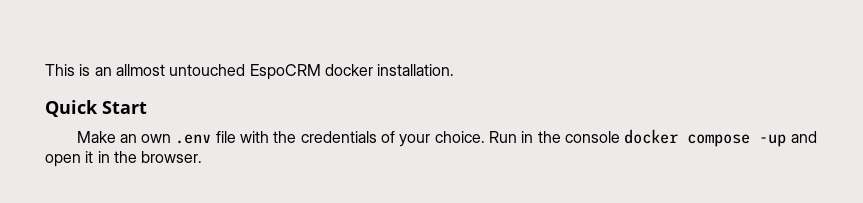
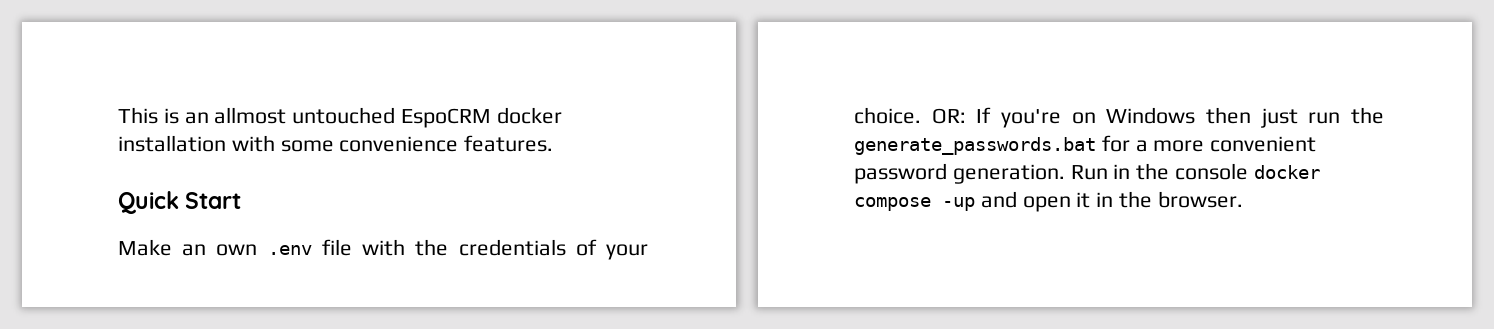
[377,64,455,76] installation. -> [118,135,554,152] installation with some convenience features.
(485, 137) none -> [931,107,1384,128] [854,135,1317,155] [854,163,1065,184] OR: If you're on Windows then just run the generate_passwords.bat for a more convenient password generation.

